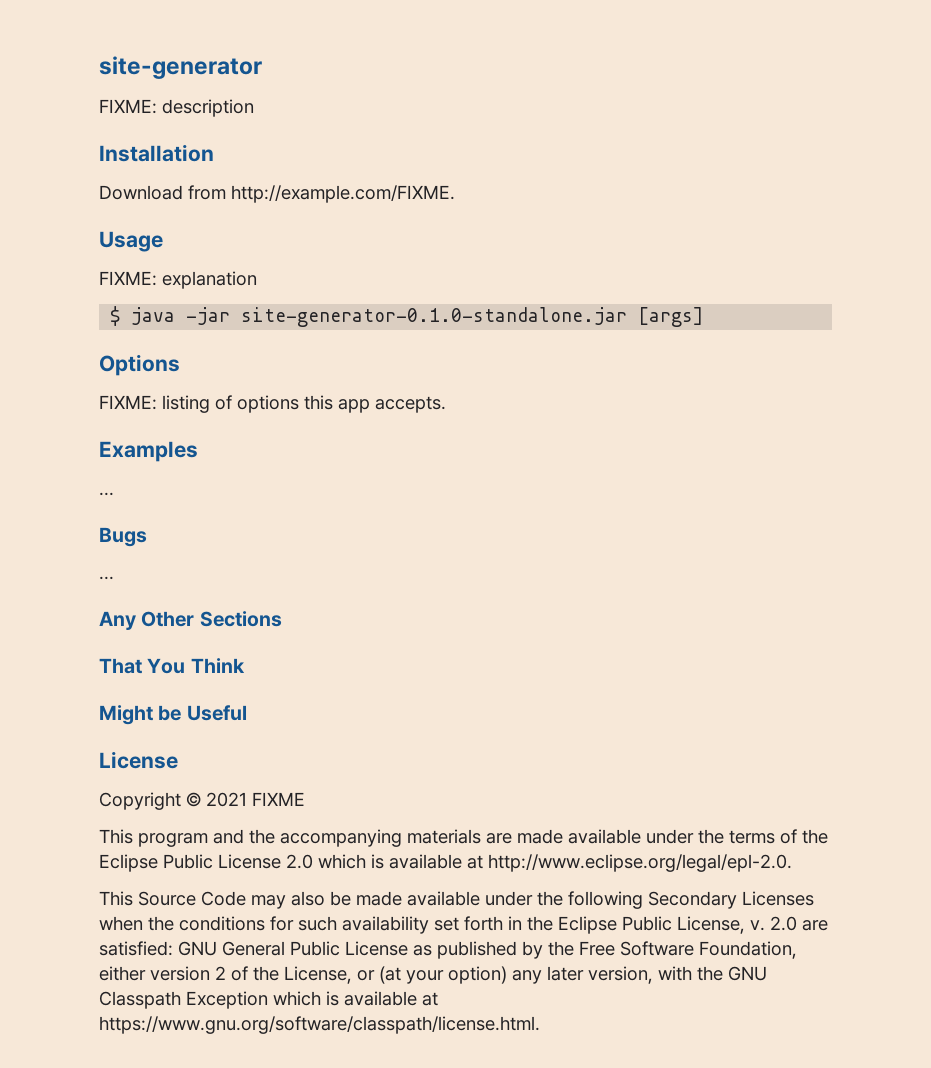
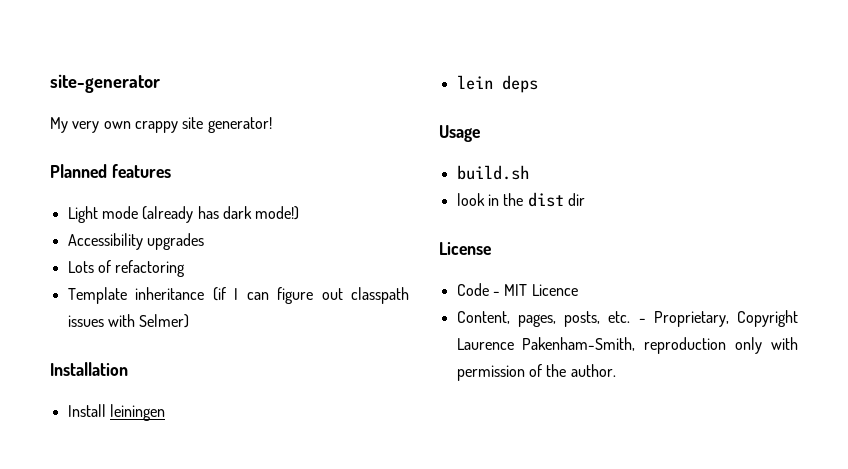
[99,99,254,117] [99,144,214,162] [99,185,455,203] [99,231,163,252] [99,271,257,289] [110,306,704,327] [99,354,180,376] [99,395,446,413] [99,441,198,462] [99,492,114,496] [99,527,147,547] [99,576,114,580] [99,611,282,630] [99,658,245,674] [99,705,247,725] [99,751,178,769] [99,792,305,810] [99,829,828,847] [99,854,792,872] [99,891,814,909] [99,916,828,934] [99,941,797,959] [99,966,767,984] [99,991,438,1009] [99,1016,540,1034] FIXME: description // Installation // Download from http://example.com/FIXME. // Usage // FIXME: explanation // $ java -jar site-generator-0.1.0-standalone.jar [args] // Options // FIXME: listing of options this app accepts. // Examples // ... // Bugs // ... // Any Other Sections // That You Think // Might be Useful // License // Copyright © 2021 FIXME // This program and the accompanying materials are made available under the terms of the Eclipse Public License 2.0 which is available at http://www.eclipse.org/legal/epl-2.0. // This Source Code may also be made available under the following Secondary Licenses when the conditions for such availability set forth in the Eclipse Public License, v. 2.0 are satisfied: GNU General Public License as published by the Free Software Foundation, either version 2 of the License, or (at your option) any later version, with the GNU Classpath Exception which is available at https://www.gnu.org/software/classpath/license.html. -> [50,117,272,133] [50,164,171,178] [67,206,300,223] [67,233,204,250] [67,260,186,277] [67,287,409,304] [67,314,190,328] [50,362,128,376] [67,404,165,421] [456,75,538,93] [439,125,480,142] [456,165,529,180] [456,192,585,207] [439,242,491,255] [456,283,578,296] [456,310,798,327] [456,337,798,354] [456,364,616,381] My very own crappy site generator! // Planned features // Light mode (already has dark mode!) // Accessibility upgrades // Lots of refactoring // Template inheritance (if I can figure out classpath issues with Selmer) // Installation // Install leiningen // lein deps // Usage // build.sh // look in the dist dir // License // Code - MIT Licence // Content, pages, posts, etc. - Proprietary, Copyright Laurence Pakenham-Smith, reproduction only with permission of the author.

